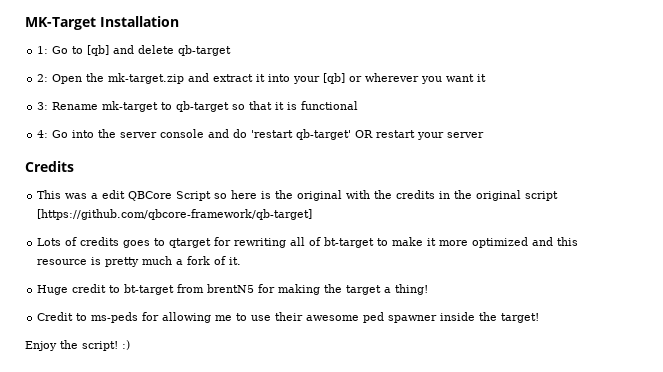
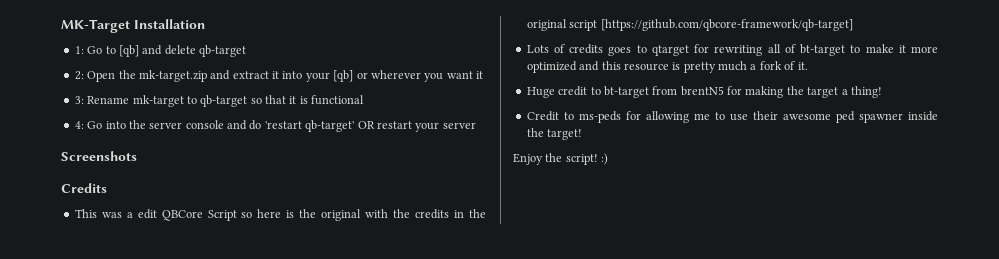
(485, 135) none -> [61,151,137,161] // Screenshots

